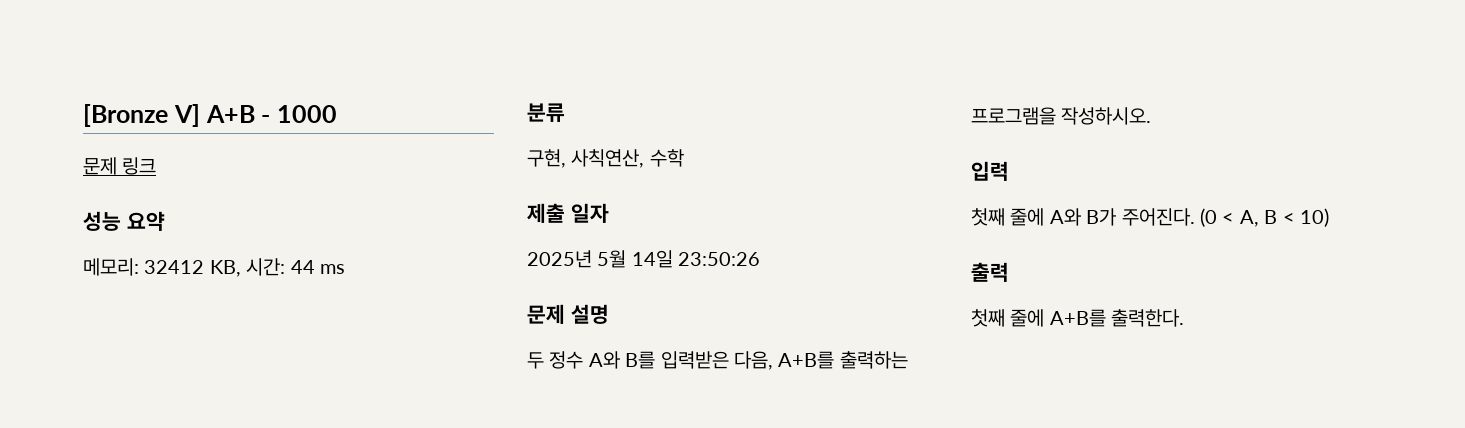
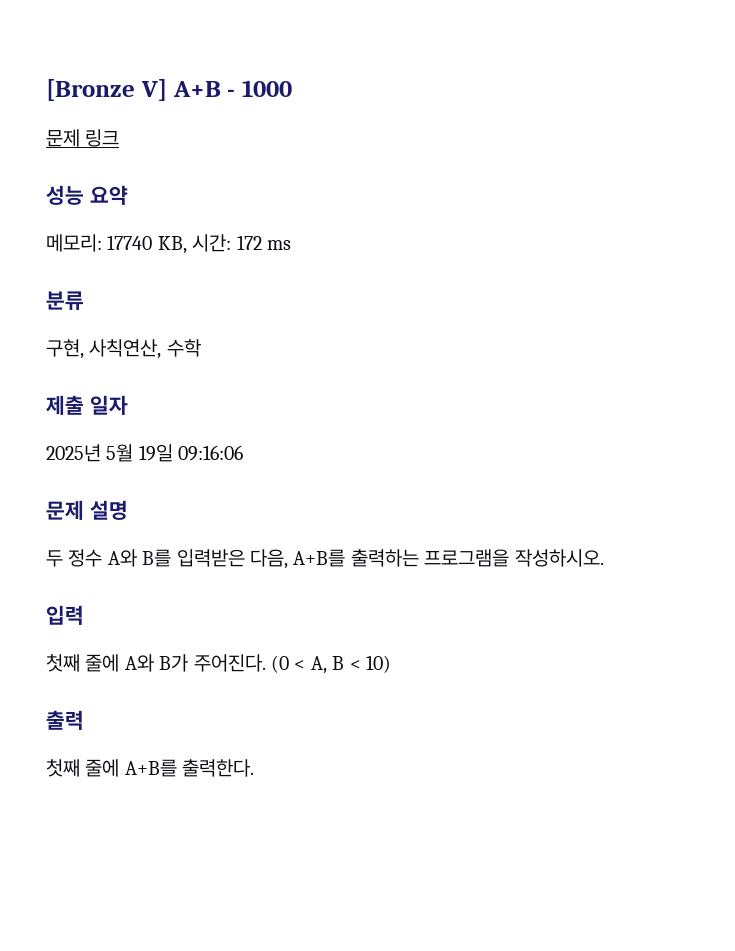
[144,260,205,274] 32412 -> [107,235,153,250] 17740
[290,260,315,274] 44 -> [236,235,262,250] 172
[631,250,761,268] 14일 23:50:26 -> [138,444,244,462] 19일 09:16:06

